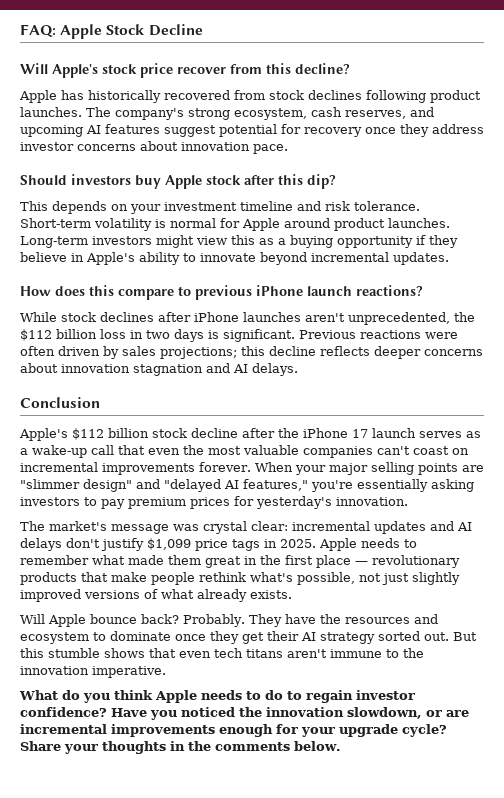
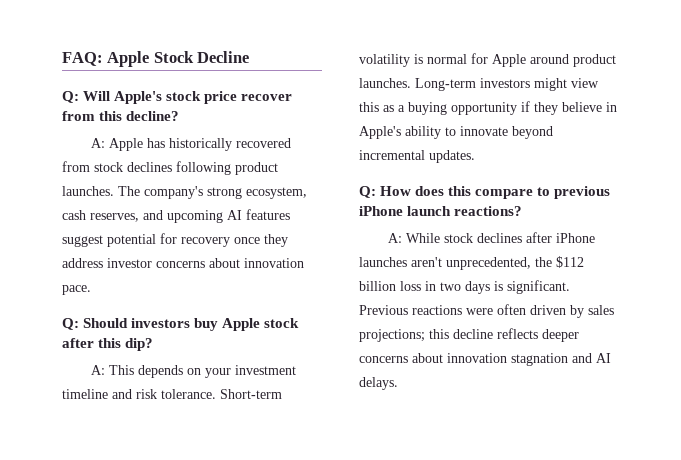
(203, 30) none -> [62,91,79,103] Q:
(350, 69) none -> [91,138,106,148] A:
(288, 149) none -> [62,318,79,330] Q:
(336, 181) none -> [91,365,106,375] A:
(449, 258) none -> [359,186,376,198] Q:
(423, 291) none -> [388,233,403,243] A:
[20,397,100,408] [19,428,481,441] [20,445,469,458] [20,462,484,475] [20,479,474,492] [20,496,408,509] [20,521,472,534] [20,538,417,551] [20,555,460,568] [20,572,460,585] [20,589,292,602] [20,614,438,627] [20,631,477,644] [20,648,424,658] [20,666,166,678] [19,690,415,703] [20,707,469,720] [20,724,447,737] [20,741,341,754] // Conclusion // Apple's $112 billion stock decline after the iPhone 17 launch serves as a wake-up call that even the most valuable companies can't coast on incremental improvements forever. When your major selling points are "slimmer design" and "delayed AI features," you're essentially asking investors to pay premium prices for yesterday's innovation. // The market's message was crystal clear: incremental updates and AI delays don't justify $1,099 price tags in 2025. Apple needs to remember what made them great in the first place — revolutionary products that make people rethink what's possible, not just slightly improved versions of what already exists. // Will Apple bounce back? Probably. They have the resources and ecosystem to dominate once they get their AI strategy sorted out. But this stumble shows that even tech titans aren't immune to the innovation imperative. // What do you think Apple needs to do to regain investor confidence? Have you noticed the innovation slowdown, or are incremental improvements enough for your upgrade cycle? Share your thoughts in the comments below. -> (398, 383) none

